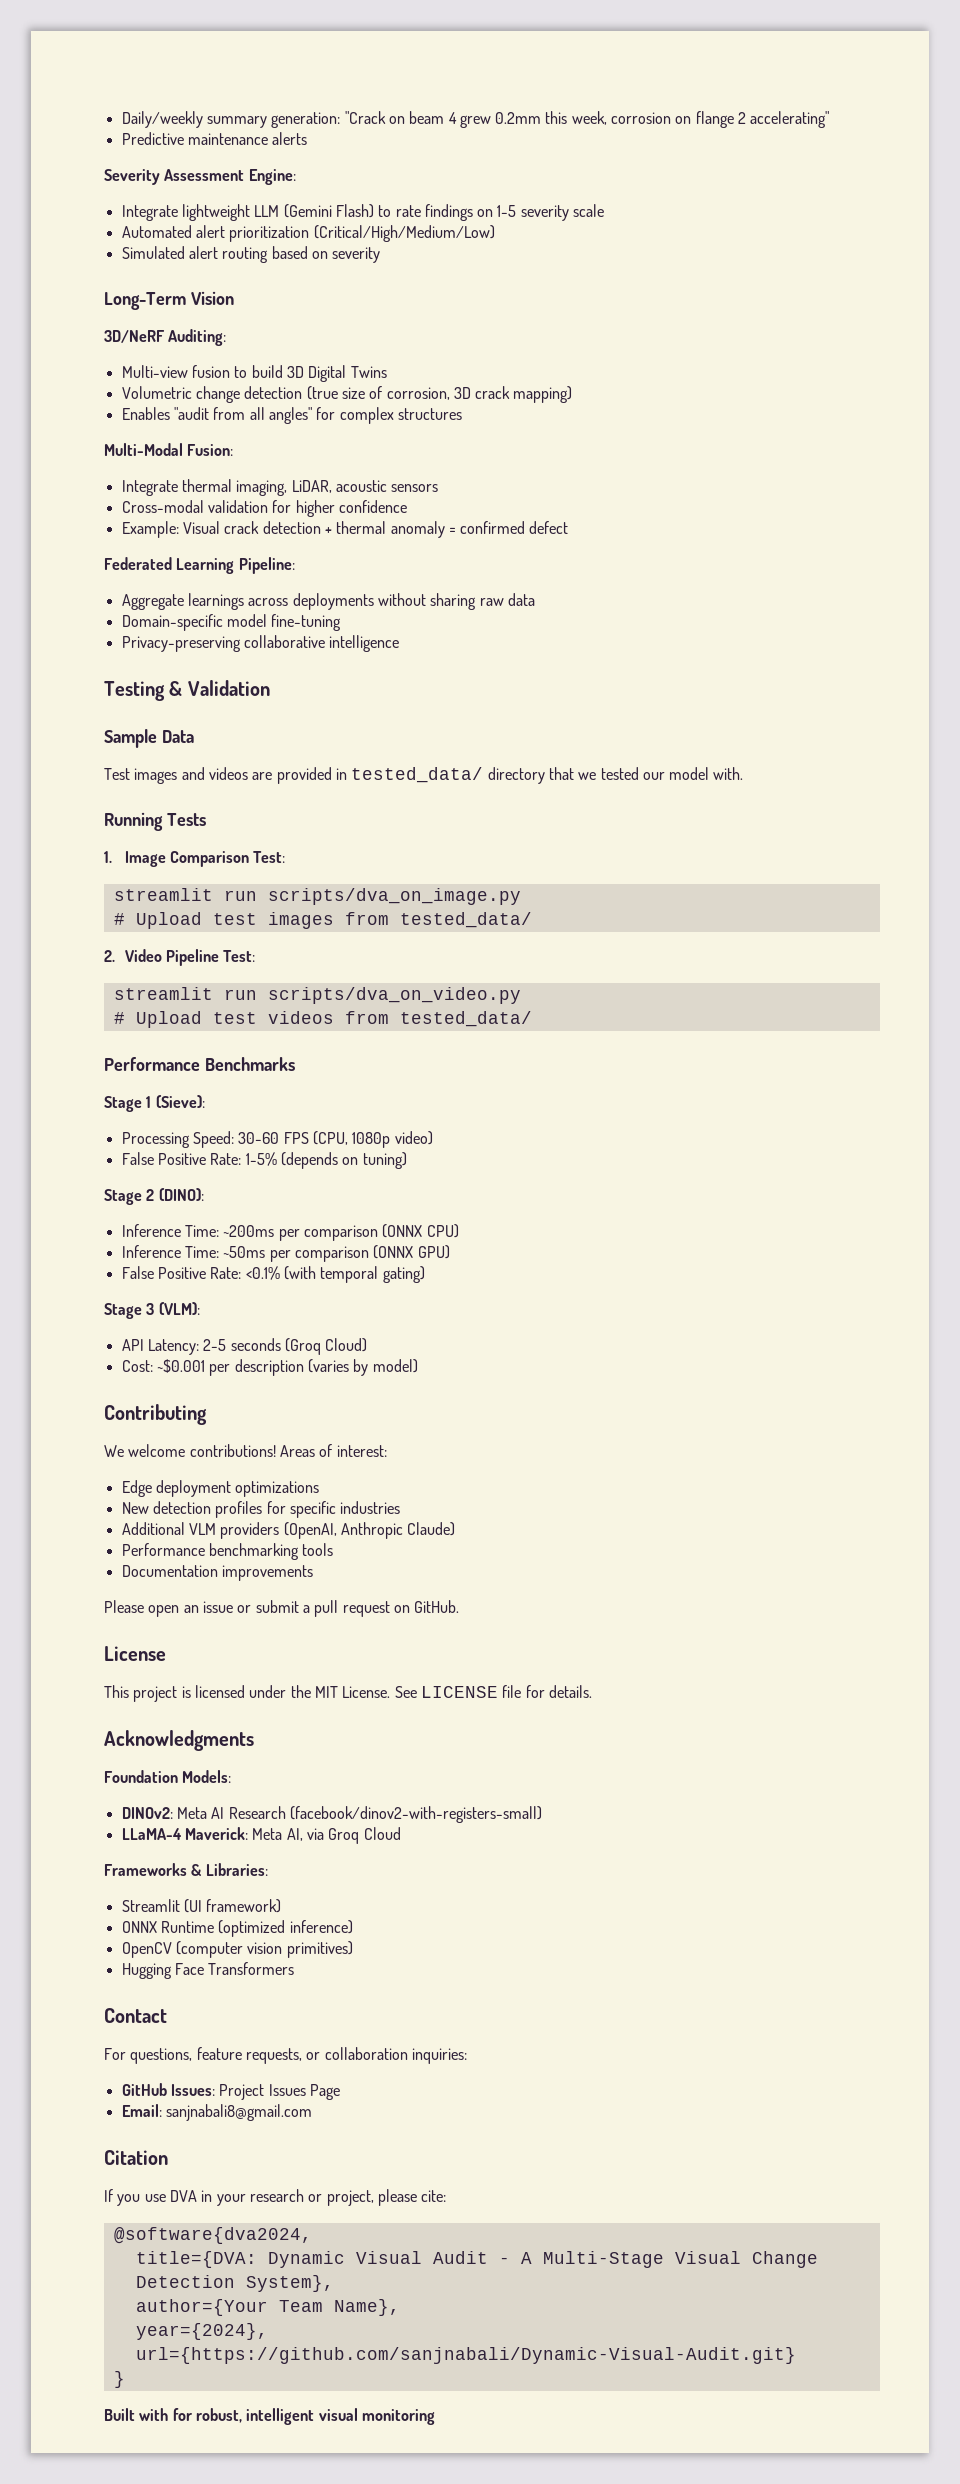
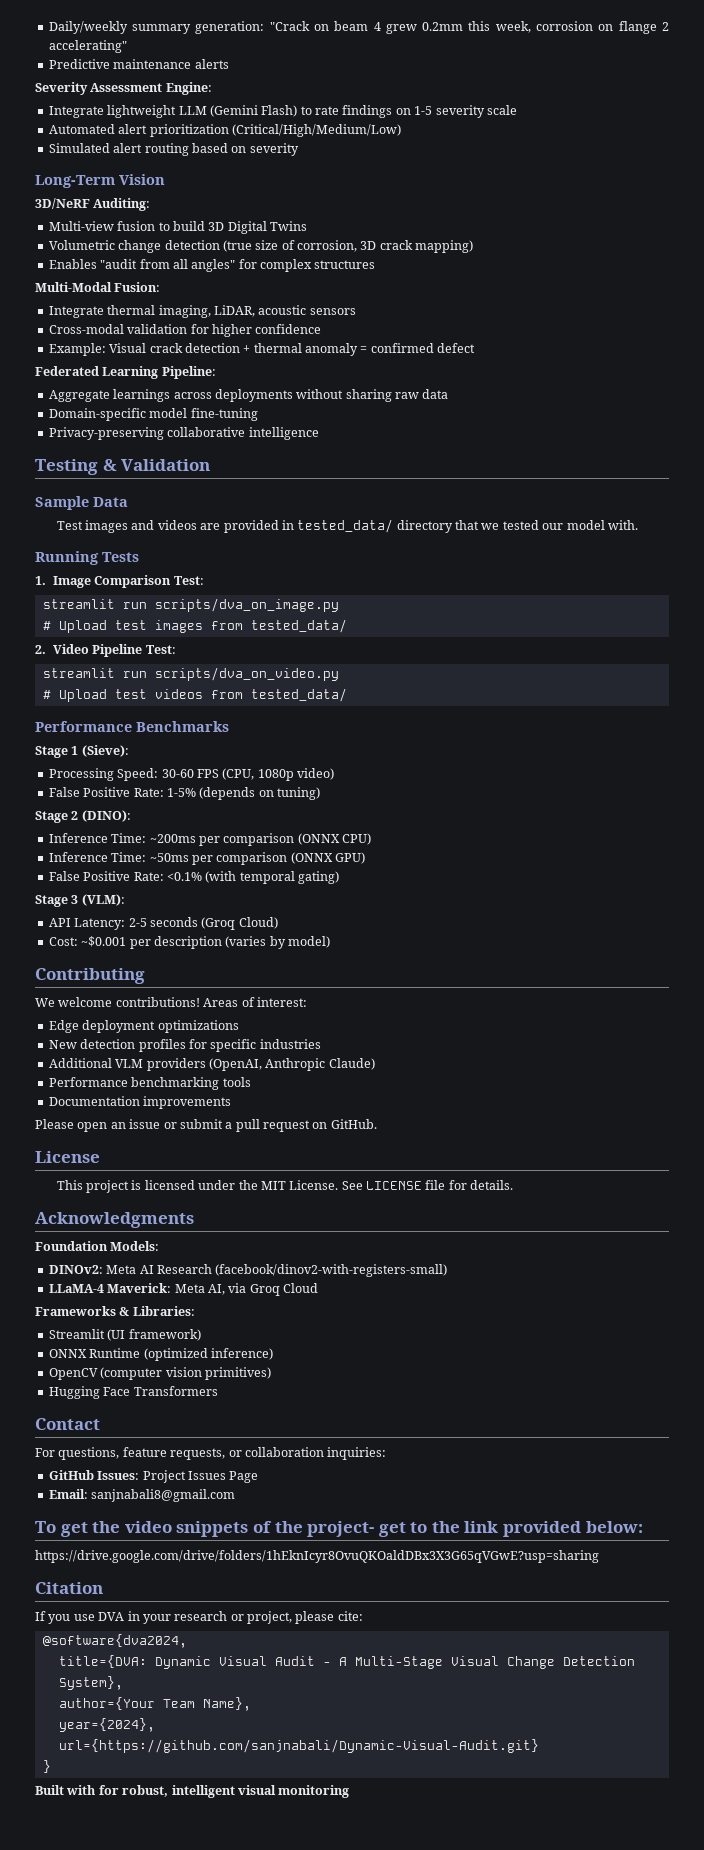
(312, 2112) none -> [35,1521,643,1537] [35,1550,599,1563] // To get the video snippets of the project- get to the link provided below: // https://drive.google.com/drive/folders/1hEknIcyr8OvuQKOaldDBx3X3G65qVGwE?usp=sharing

